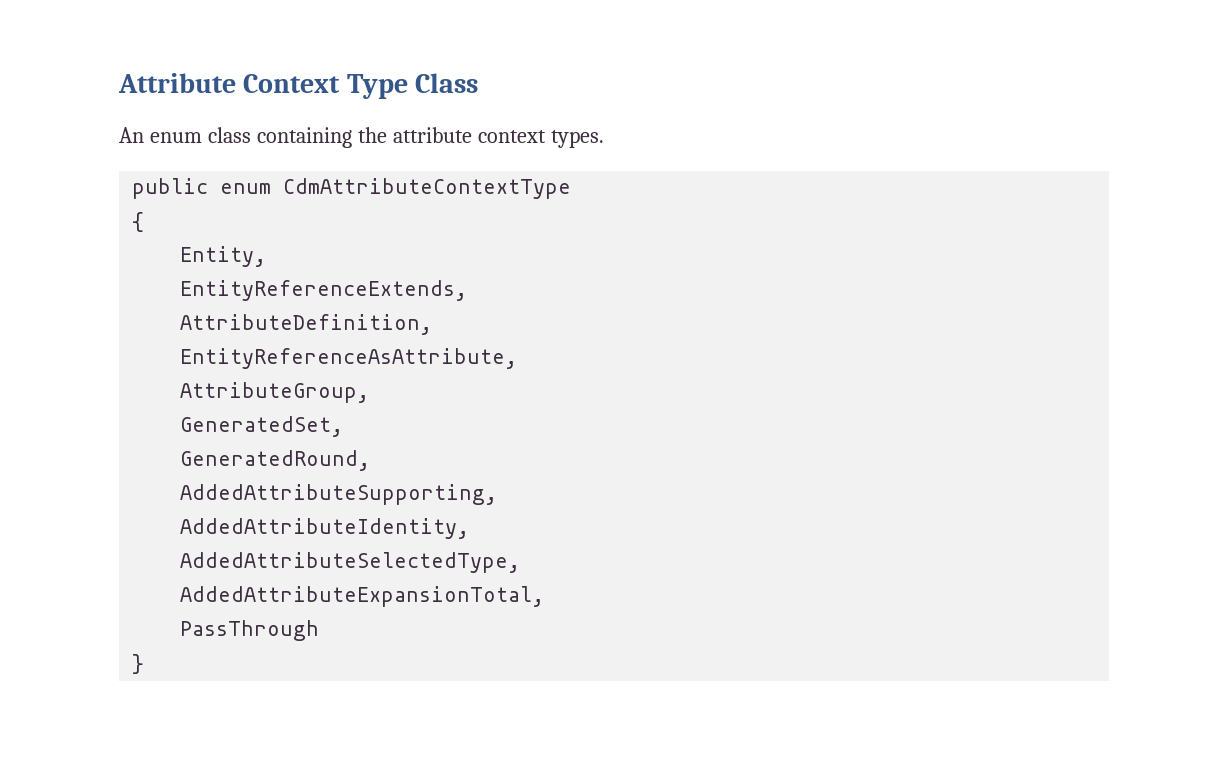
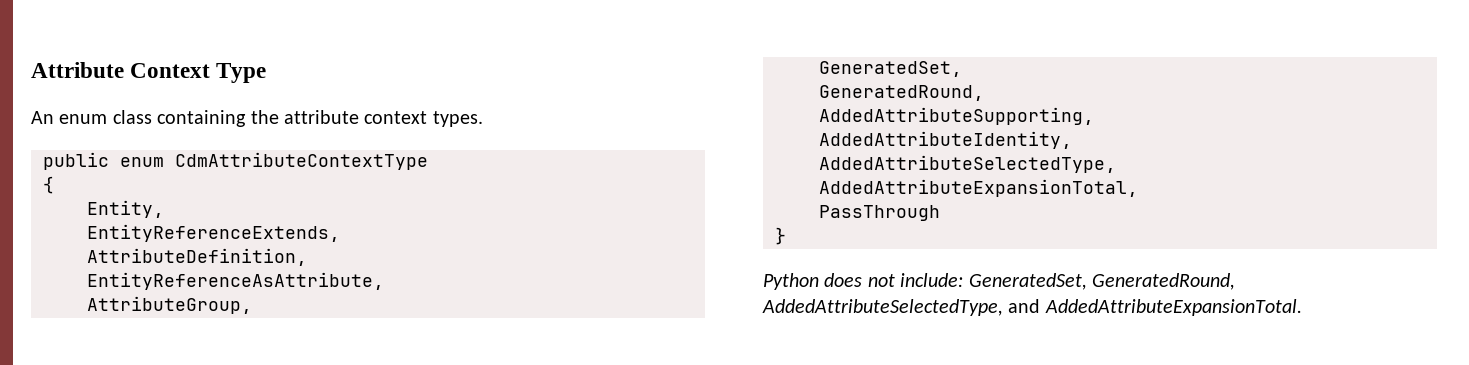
[415,73,479,93] Class -> (267, 73) none
(145, 664) none -> [763,273,1235,290] [762,299,1302,316] // Python does not include: GeneratedSet, GeneratedRound, AddedAttributeSelectedType, and AddedAttributeExpansionTotal.

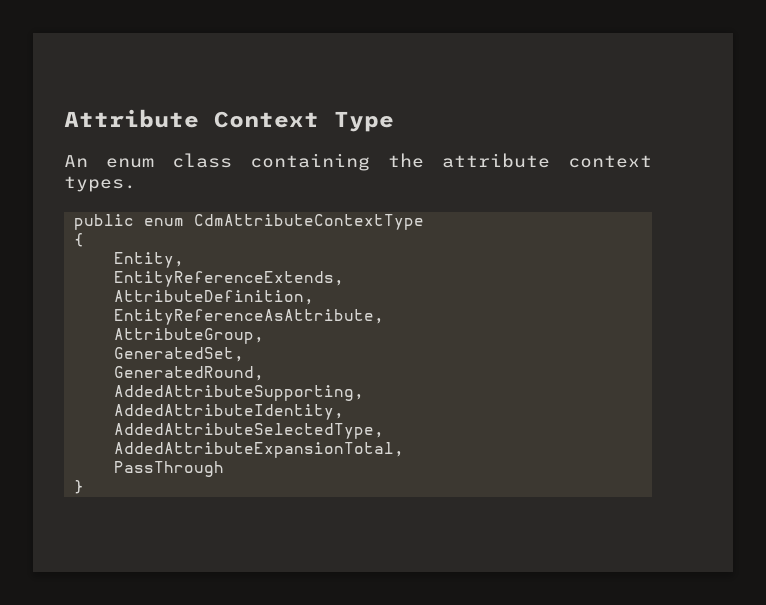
[763,273,1235,290] [762,299,1302,316] // Python does not include: GeneratedSet, GeneratedRound, AddedAttributeSelectedType, and AddedAttributeExpansionTotal. -> (85, 487) none

